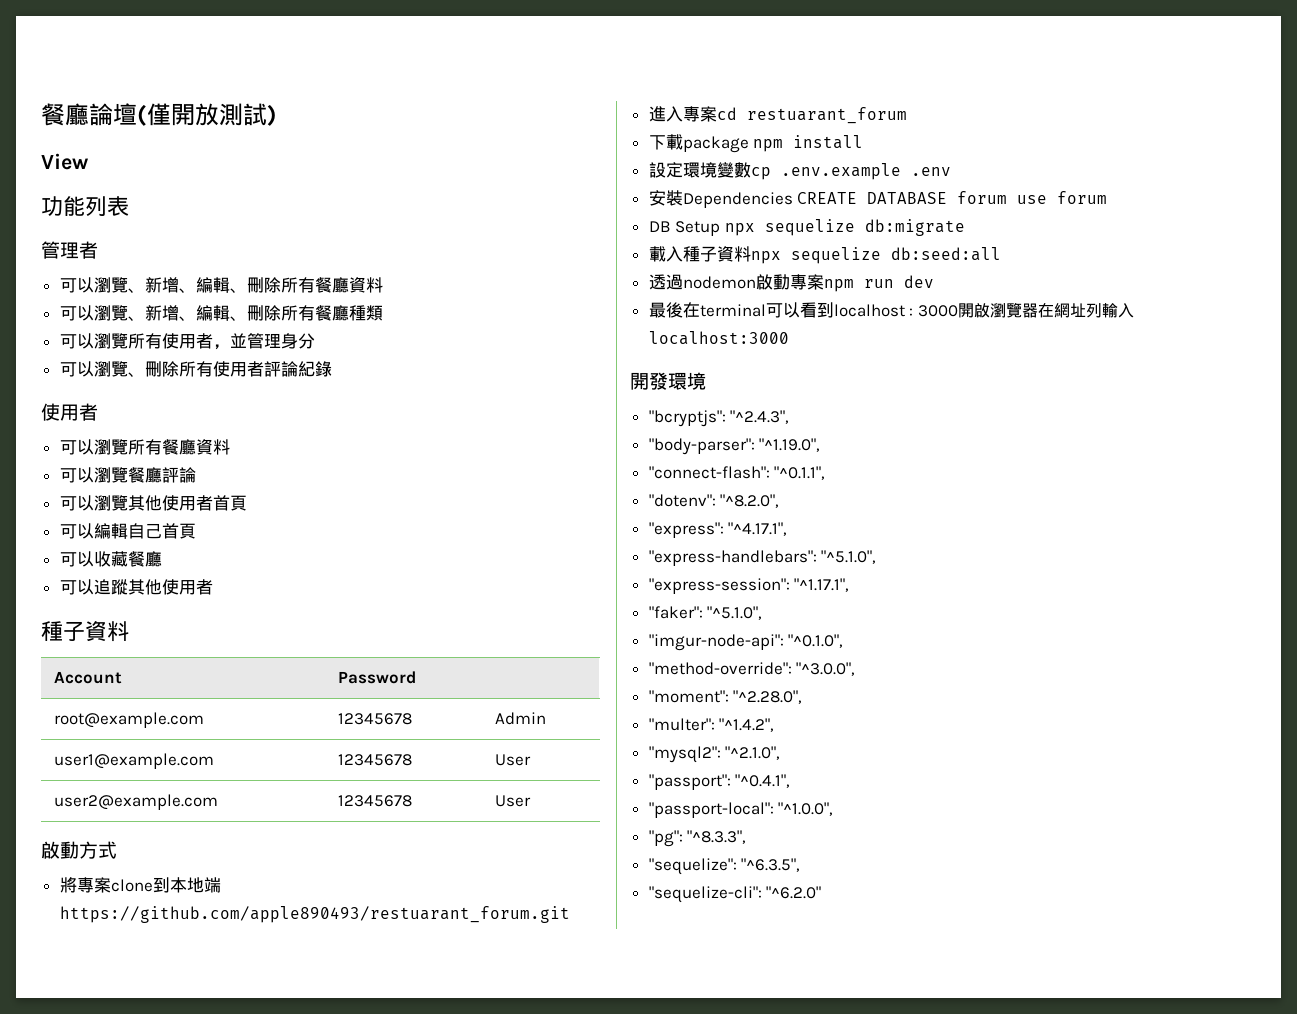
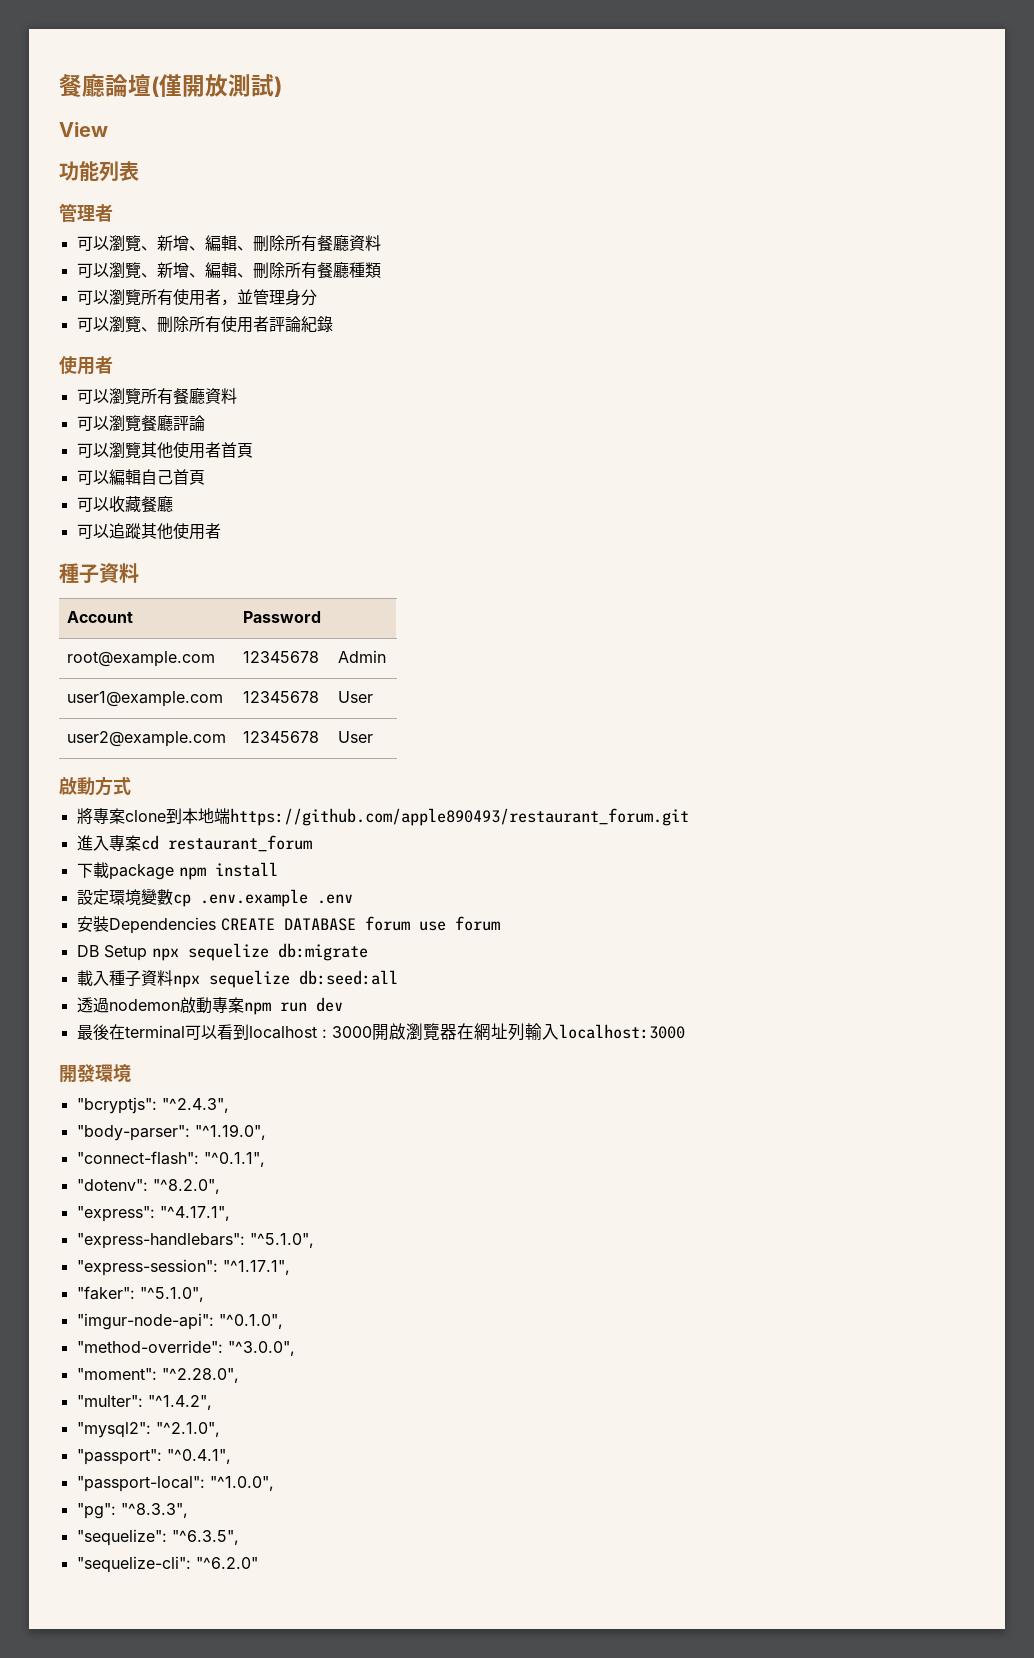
[59,906,570,923] https://github.com/apple890493/restuarant_forum.git -> [229,808,689,826] https://github.com/apple890493/restaurant_forum.git
[746,107,907,124] restuarant_forum -> [167,835,312,852] restaurant_forum

